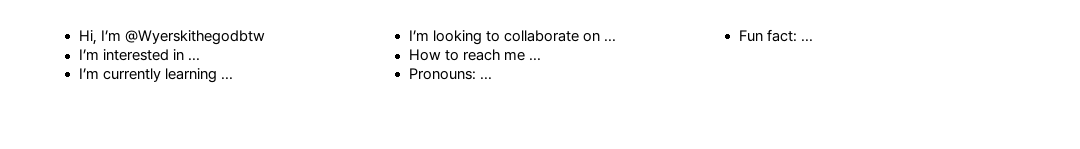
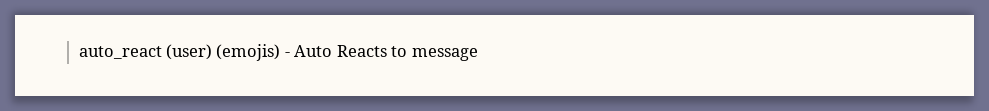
[78,30,265,45] [78,49,200,61] [78,68,233,83] [408,30,616,45] [408,49,541,61] [408,68,492,80] [738,29,813,42] Hi, I’m @Wyerskithegodbtw // I’m interested in ... // I’m currently learning ... // I’m looking to collaborate on ... // How to reach me ... // Pronouns: ... // Fun fact: ... -> [78,44,478,61] auto_react (user) (emojis) - Auto Reacts to message

